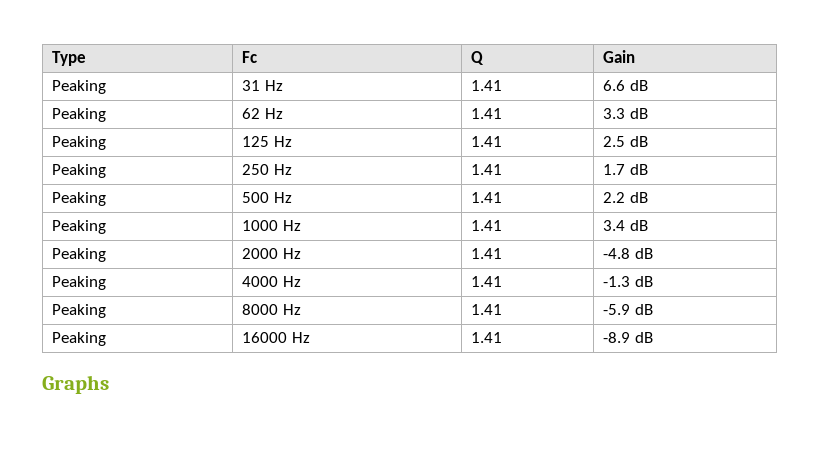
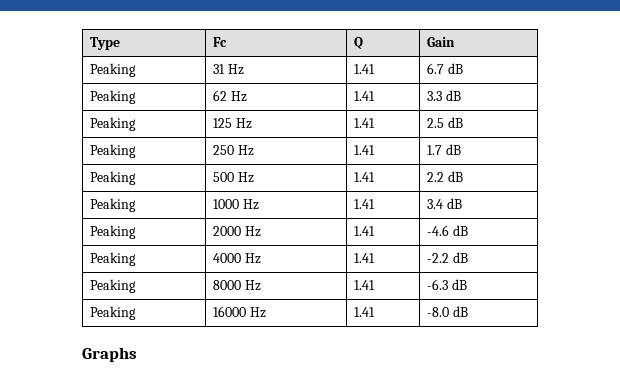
[603,80,626,91] 6.6 -> [427,63,445,74] 6.7
[603,248,631,259] -4.8 -> [427,225,450,236] -4.6
[603,276,631,287] -1.3 -> [427,253,450,263] -2.2
[603,304,631,315] -5.9 -> [427,279,449,290] -6.3
[603,332,631,343] -8.9 -> [427,307,450,317] -8.0

